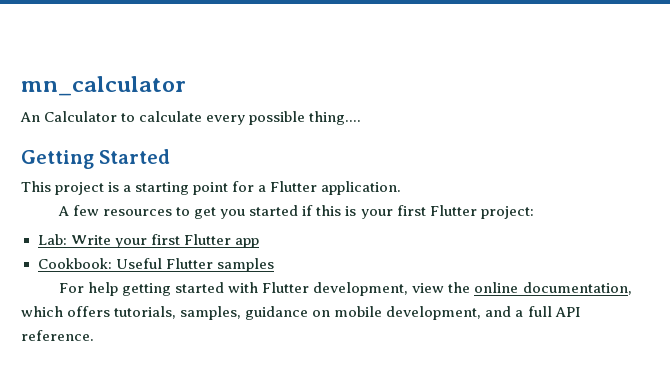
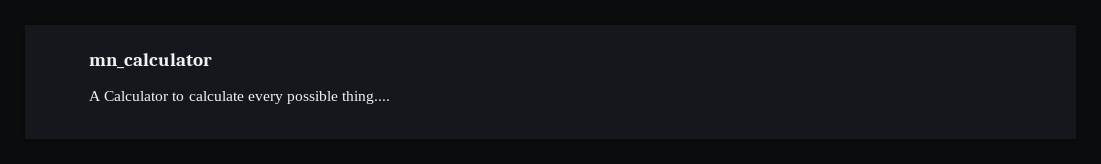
[20,112,40,122] An -> [89,91,101,101] A
[21,149,171,169] [21,181,402,195] [58,205,534,219] [37,234,259,248] [37,258,274,272] [59,282,632,296] [21,306,581,320] [21,330,94,341] // Getting Started // This project is a starting point for a Flutter application. // A few resources to get you started if this is your first Flutter project: // Lab: Write your first Flutter app // Cookbook: Useful Flutter samples // For help getting started with Flutter development, view the online documentation, which offers tutorials, samples, guidance on mobile development, and a full API reference. -> (391, 97) none

